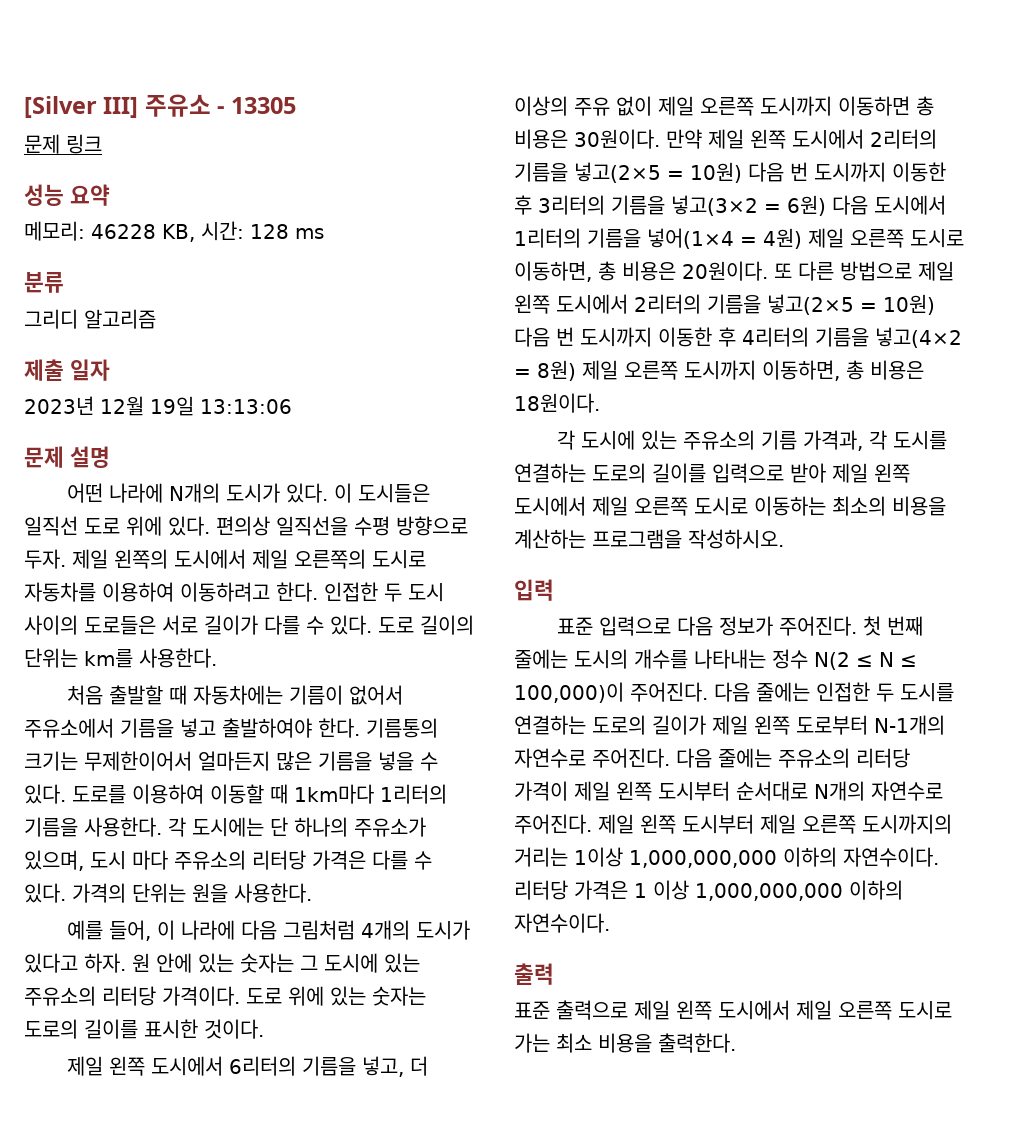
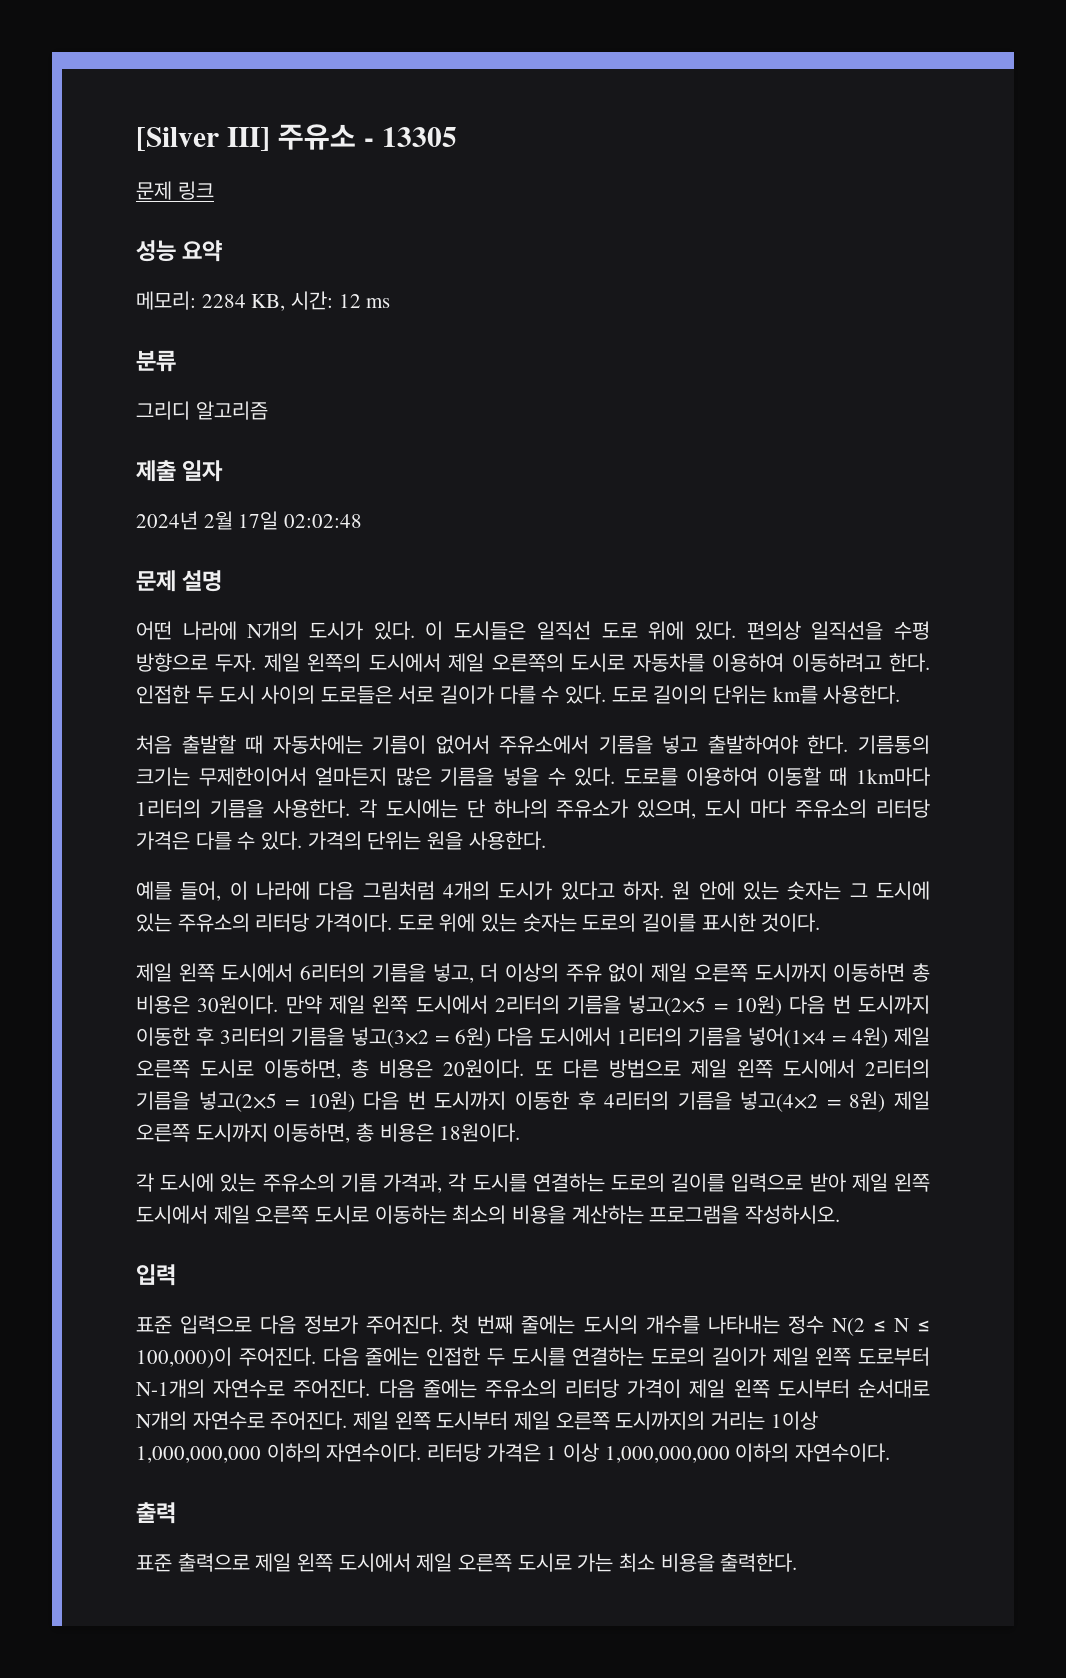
[91,224,156,239] 46228 -> [201,294,246,308] 2284
[250,224,289,239] 128 -> [338,294,361,308] 12
[24,396,292,416] 2023년 12월 19일 13:13:06 -> [136,511,363,530] 2024년 2월 17일 02:02:48

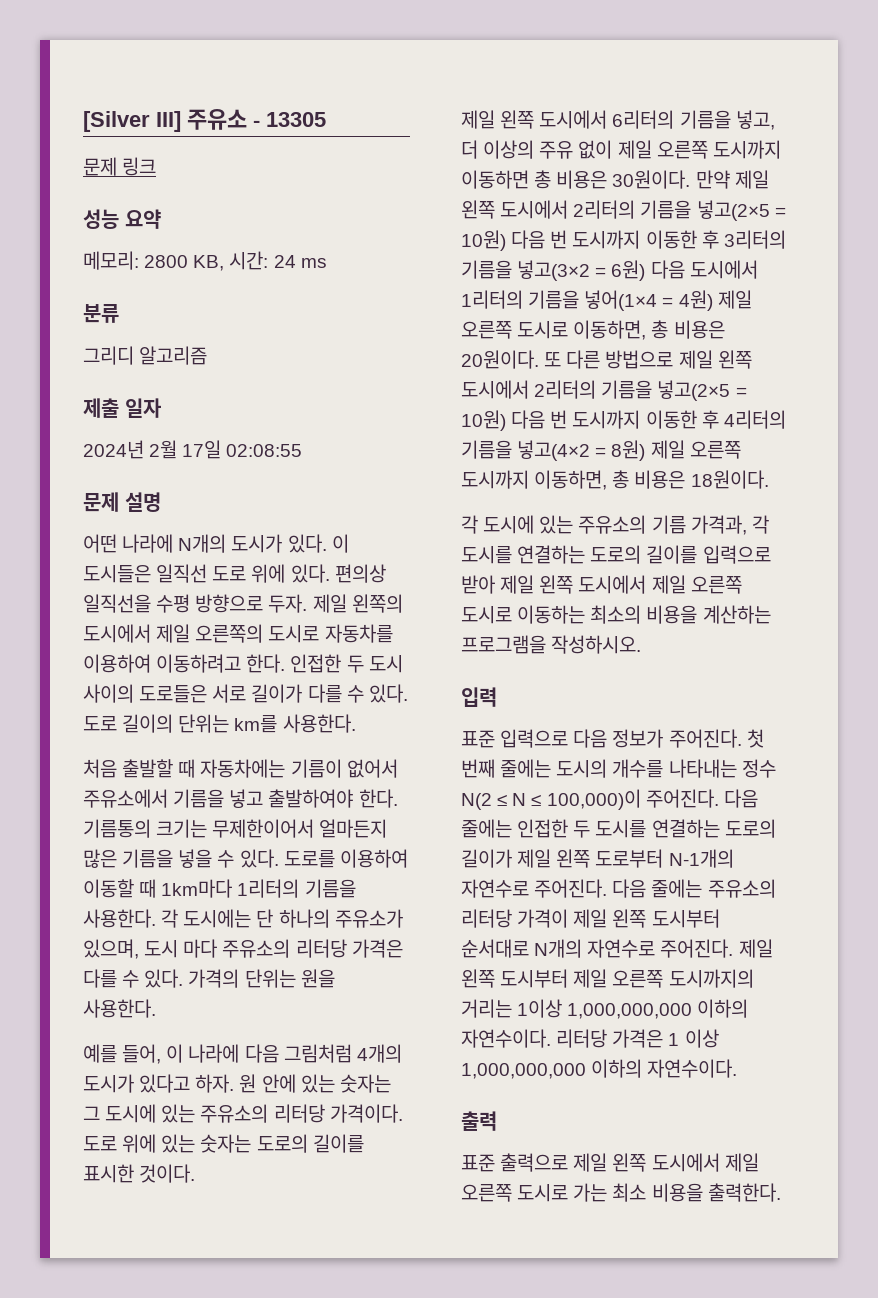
[201,294,246,308] 2284 -> [144,255,189,268] 2800
[338,294,361,308] 12 -> [273,255,296,268] 24
[284,514,363,528] 02:02:48 -> [226,444,303,457] 02:08:55

